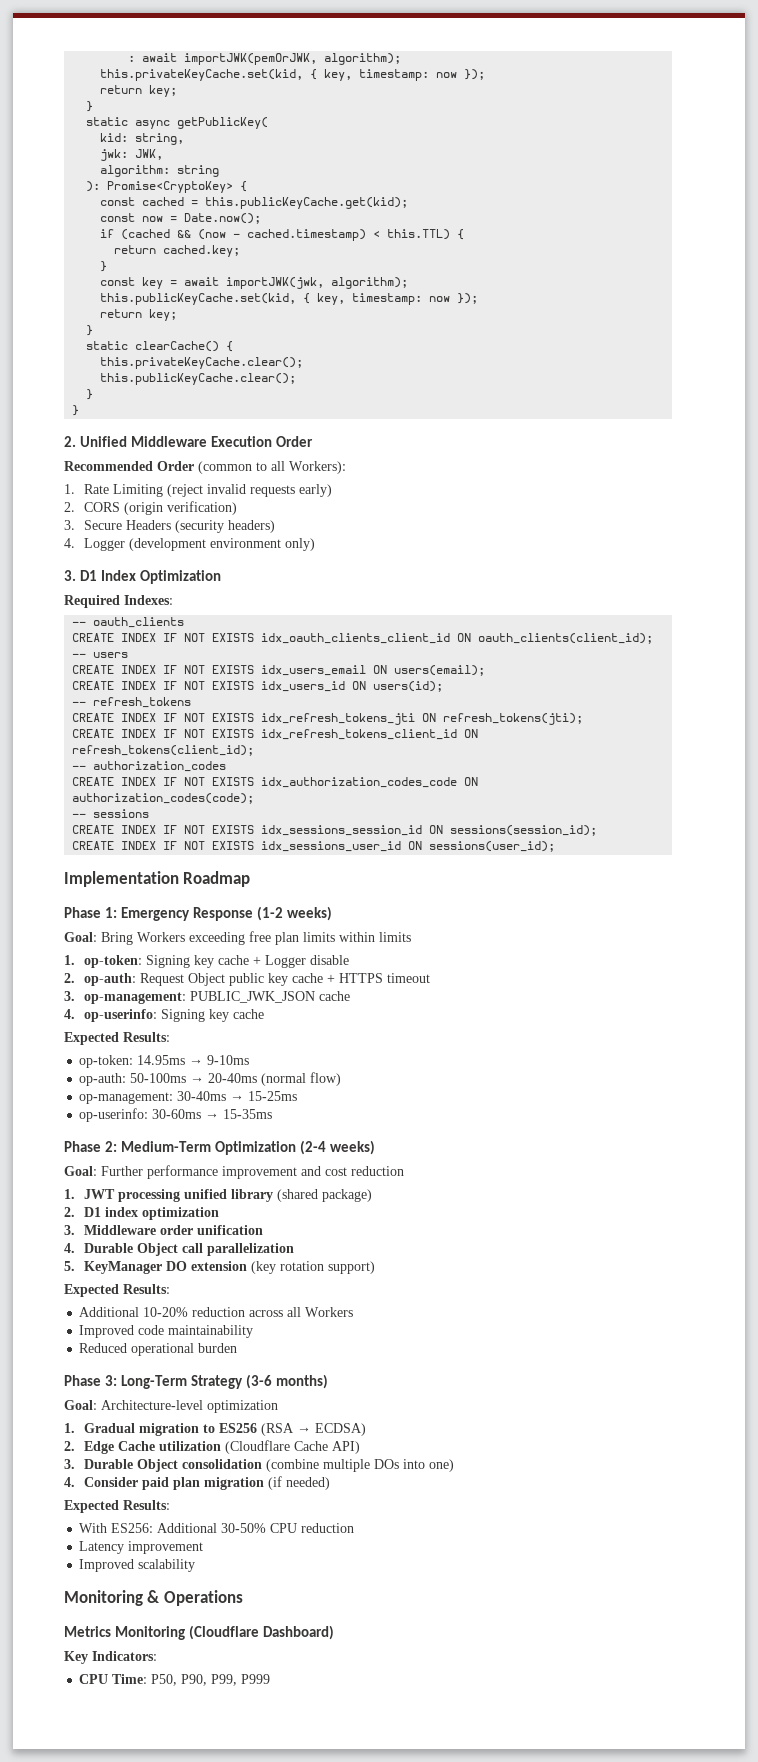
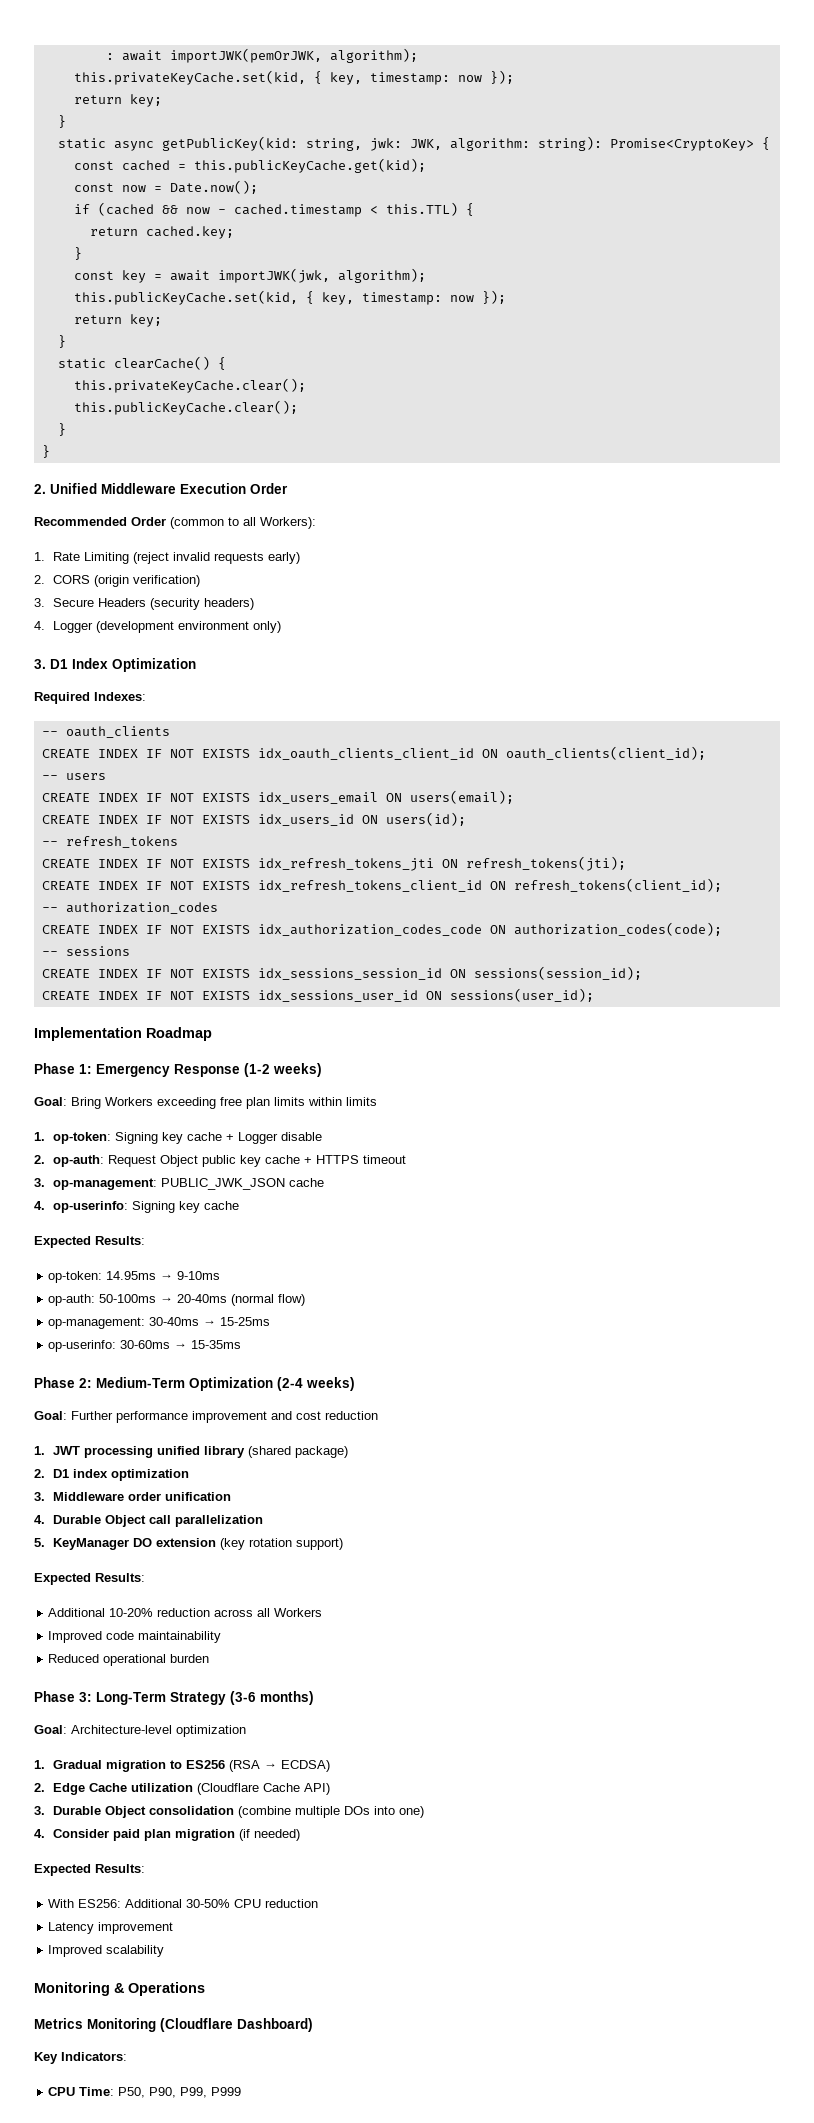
[177,117,269,129] [100,133,129,142] getPublicKey( // kid: -> [161,136,298,151] getPublicKey(kid:
(185, 139) // -> (362, 144) none
[100,165,220,177] [86,181,101,192] // algorithm: string // ): -> [449,136,602,151] algorithm: string):
[198,229,367,241] (now - cached.timestamp) -> [185,204,362,217] now - cached.timestamp

